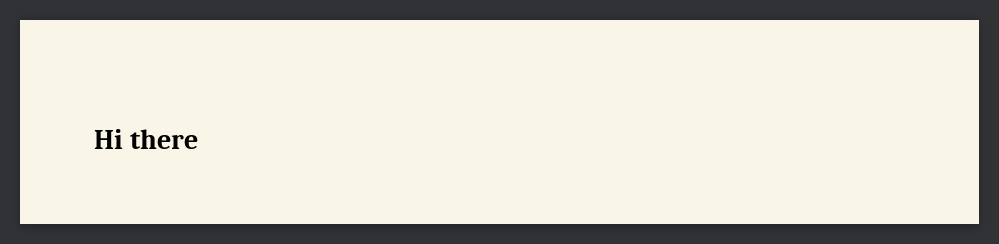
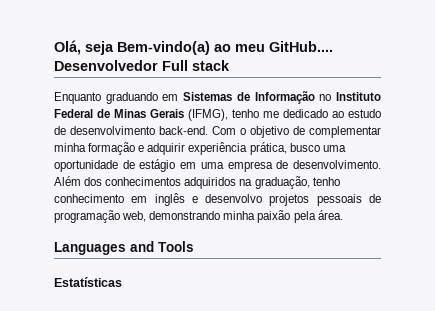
[94,129,199,149] Hi there -> [54,40,333,55] [54,60,230,71] [54,91,381,104] [54,109,381,121] [54,126,381,138] [54,142,346,155] [54,159,381,172] [54,176,340,189] [54,193,381,206] [54,210,343,223] [54,241,194,255] [54,277,122,287] Olá, seja Bem-vindo(a) ao meu GitHub.... Desenvolvedor Full stack // Enquanto graduando em Sistemas de Informação no Instituto Federal de Minas Gerais (IFMG), tenho me dedicado ao estudo de desenvolvimento back-end. Com o objetivo de complementar minha formação e adquirir experiência prática, busco uma oportunidade de estágio em uma empresa de desenvolvimento. Além dos conhecimentos adquiridos na graduação, tenho conhecimento em inglês e desenvolvo projetos pessoais de programação web, demonstrando minha paixão pela área. // Languages and Tools // Estatísticas

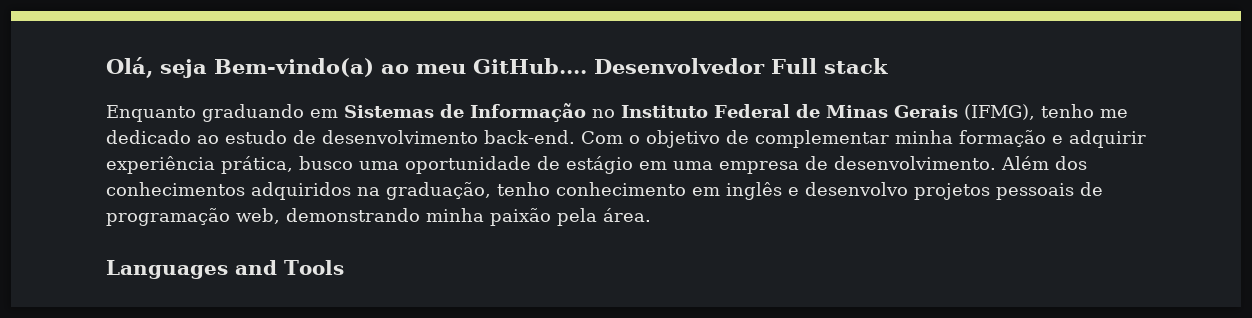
[54,277,122,287] // Estatísticas -> (344, 267) none

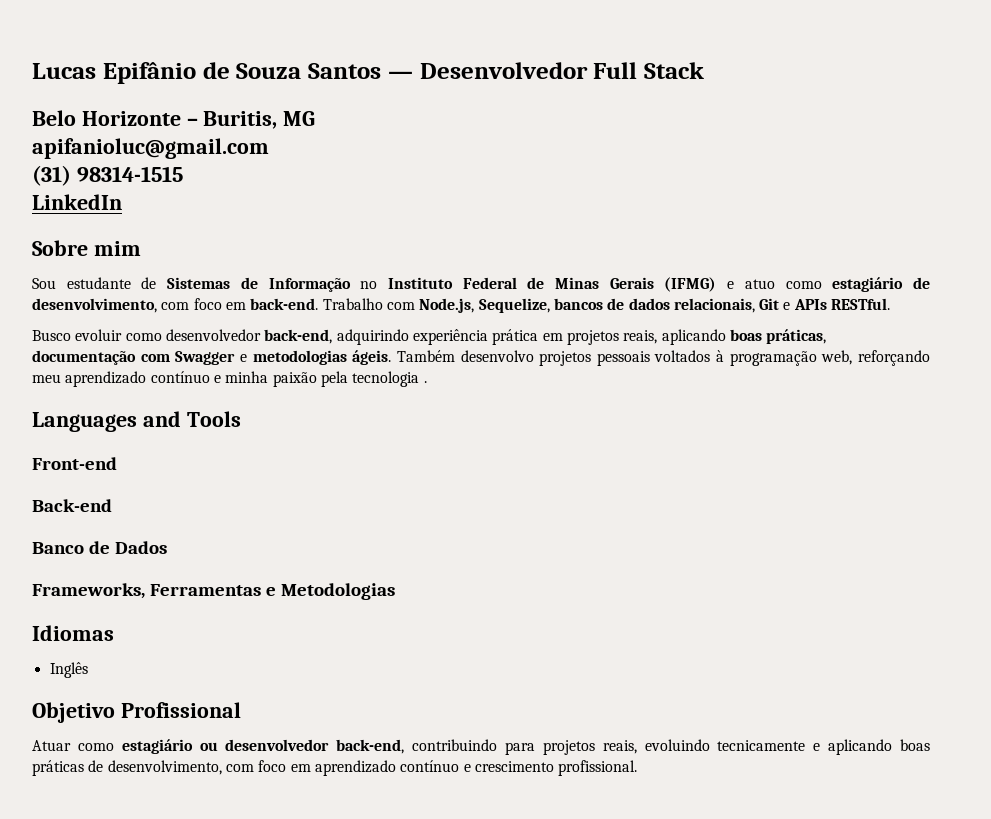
[106,57,888,78] [106,104,338,122] Olá, seja Bem-vindo(a) ao meu GitHub.... Desenvolvedor Full stack // Enquanto graduando em -> [32,62,704,84] [32,110,316,129] [32,138,269,159] [32,165,183,186] [32,194,122,210] [32,240,141,256] [32,277,157,289] Lucas Epifânio de Souza Santos — Desenvolvedor Full Stack // Belo Horizonte – Buritis, MG // apifanioluc@gmail.com // (31) 98314-1515 // LinkedIn // Sobre mim // Sou estudante de
[963,104,1128,120] [106,130,1146,148] [106,156,1087,174] [106,182,1103,200] [106,208,420,226] (IFMG), tenho me dedicado ao estudo de desenvolvimento back-end. Com o objetivo de complementar minha formação e adquirir experiência prática, busco uma oportunidade de estágio em uma empresa de desenvolvimento. Além dos conhecimentos adquiridos na graduação, tenho conhecimento em inglês e desenvolvo projetos pessoais de programação web, demonstrando -> [664,277,931,292] [32,298,891,313] [32,329,827,345] [32,350,930,366] [32,371,221,387] (IFMG) e atuo como estagiário de desenvolvimento, com foco em back-end. Trabalho com Node.js, Sequelize, bancos de dados relacionais, Git e APIs RESTful. // Busco evoluir como desenvolvedor back-end, adquirindo experiência prática em projetos reais, aplicando boas práticas, documentação com Swagger e metodologias ágeis. Também desenvolvo projetos pessoais voltados à programação web, reforçando meu aprendizado contínuo e
[603,208,651,222] área. -> [352,371,427,387] tecnologia .
(344, 267) none -> [32,457,117,470] [32,499,112,512] [32,541,167,554] [32,583,395,600] [32,625,114,641] [49,662,88,678] [32,702,241,723] [32,739,931,755] [32,760,638,776] // Front-end // Back-end // Banco de Dados // Frameworks, Ferramentas e Metodologias // Idiomas // Inglês // Objetivo Profissional // Atuar como estagiário ou desenvolvedor back-end, contribuindo para projetos reais, evoluindo tecnicamente e aplicando boas práticas de desenvolvimento, com foco em aprendizado contínuo e crescimento profissional.

